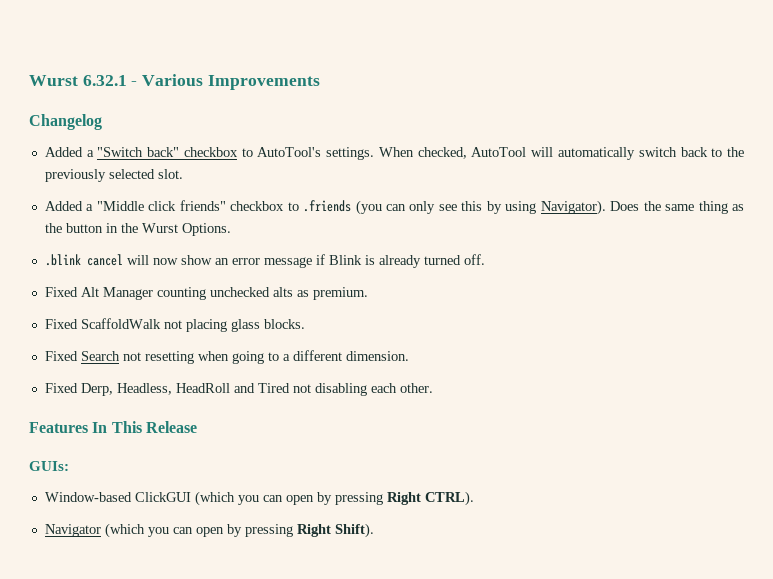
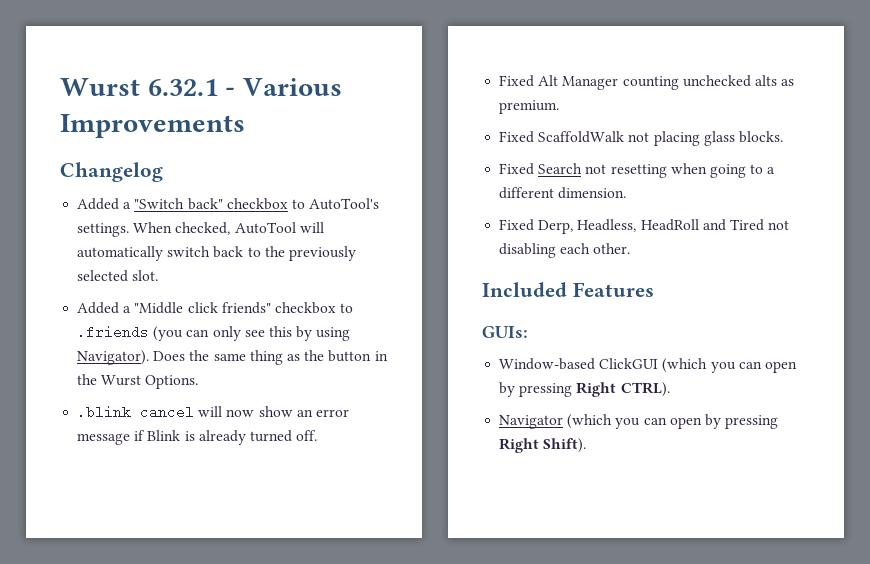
(433, 388) none -> [482,282,567,297] Included
[92,421,197,433] In This Release -> (654, 289) none

